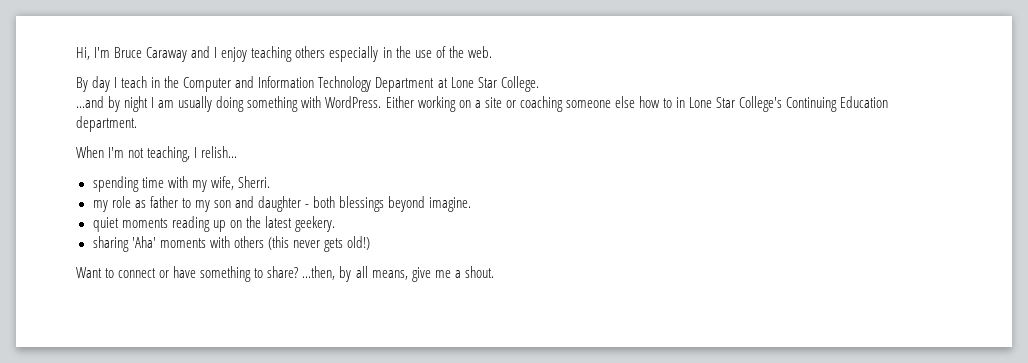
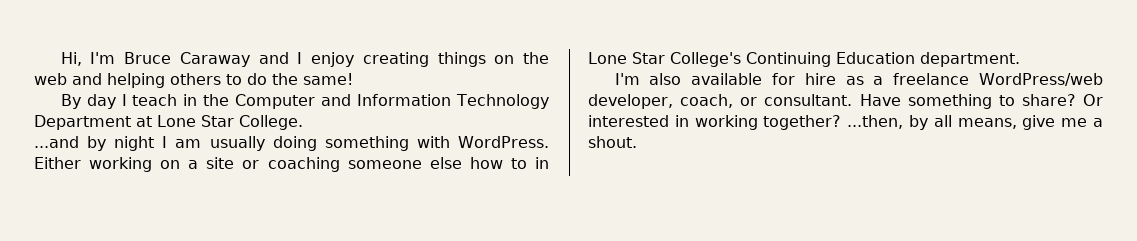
[251,46,492,62] teaching others especially in the use of the web. -> [362,52,549,67] [34,73,353,88] creating things on the web and helping others to do the same!
[76,146,238,162] [92,176,270,192] [92,196,472,212] [92,216,335,232] [92,236,370,252] [76,266,299,282] When I'm not teaching, I relish... // spending time with my wife, Sherri. // my role as father to my son and daughter - both blessings beyond imagine. // quiet moments reading up on the latest geekery. // sharing 'Aha' moments with others (this never gets old!) // Want to connect or have something to share? -> [614,73,1104,86] [588,94,1103,109] [588,115,842,130] I'm also available for hire as a freelance WordPress/web developer, coach, or consultant. Have something to share? Or interested in working together?

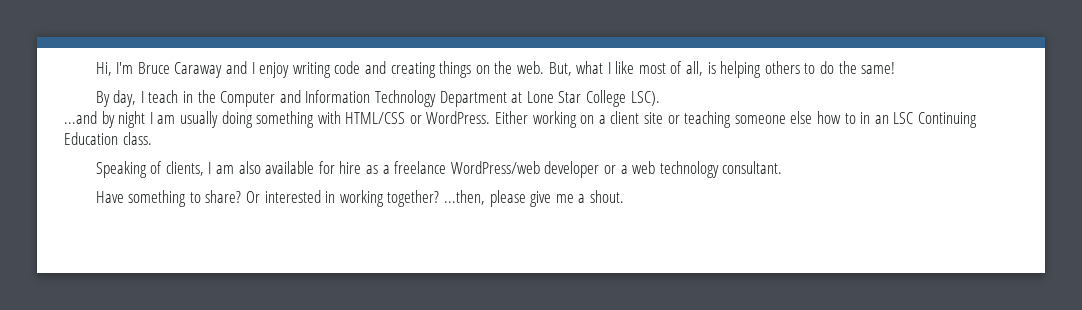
(355, 59) none -> [292,61,386,78] writing code and
[34,73,102,85] web and -> [516,61,716,76] web. But, what I like most of all, is
[86,94,116,109] day -> [113,90,137,107] day,
[239,115,303,130] College. -> [585,90,660,107] College LSC).
(450, 142) none -> [345,112,422,124] HTML/CSS or
(199, 164) none -> [610,111,640,124] client
[267,157,340,172] coaching -> [684,111,732,128] teaching
[588,52,1020,67] [614,73,640,85] Lone Star College's Continuing Education department. // I'm -> [874,112,977,128] [64,132,152,145] [95,161,235,178] an LSC Continuing Education class. // Speaking of clients, I am
[588,94,758,109] developer, coach, or -> [544,161,719,178] developer or a web technology
(853, 100) none -> (783, 167) //
[909,115,1017,130] by all means, -> [489,190,526,207] please

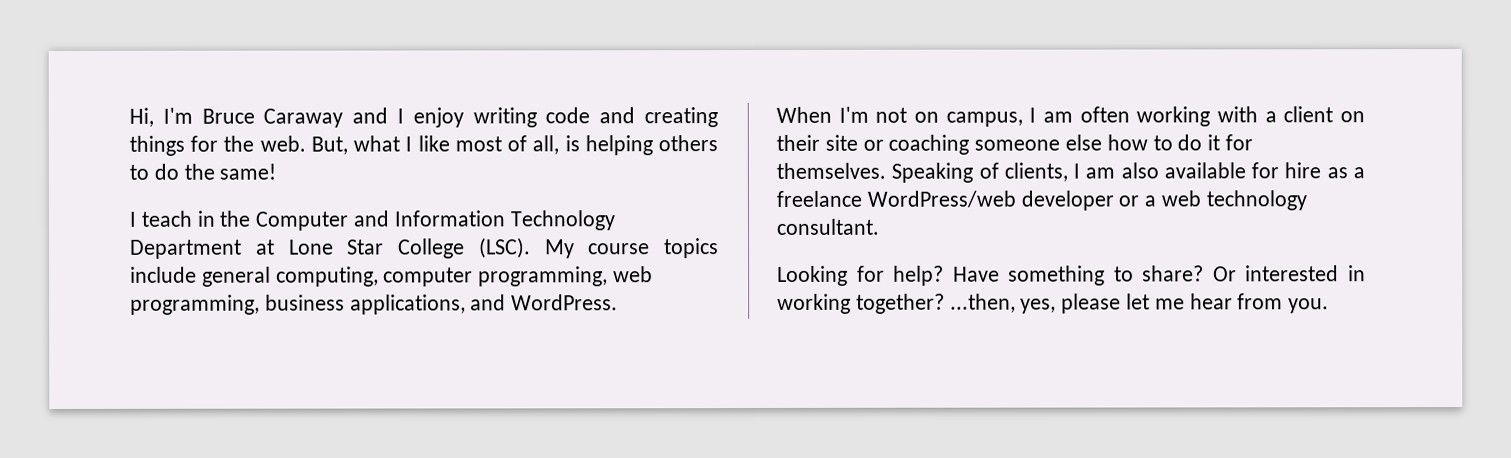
[475,65,490,74] on -> [190,135,219,152] for
[95,90,137,107] By day, -> (277, 171) none
[630,91,660,106] [64,111,640,128] LSC). // ...and by night I am usually doing something with HTML/CSS or WordPress. Either working on a client -> [478,237,719,259] [130,266,654,287] [130,294,619,315] [776,106,1365,127] [776,134,820,151] (LSC). My course topics include general computing, computer programming, web programming, business applications, and WordPress. // When I'm not on campus, I am often working with a client on their
[684,111,732,128] teaching -> [888,134,970,155] coaching
[860,112,977,128] [64,132,152,145] in an LSC Continuing Education class. // -> [1177,134,1254,151] [776,162,886,179] do it for themselves.
(783, 167) none -> [777,265,945,286] Looking for help?
[489,190,624,207] please give me a shout. -> [1020,293,1330,314] yes, please let me hear from you.

